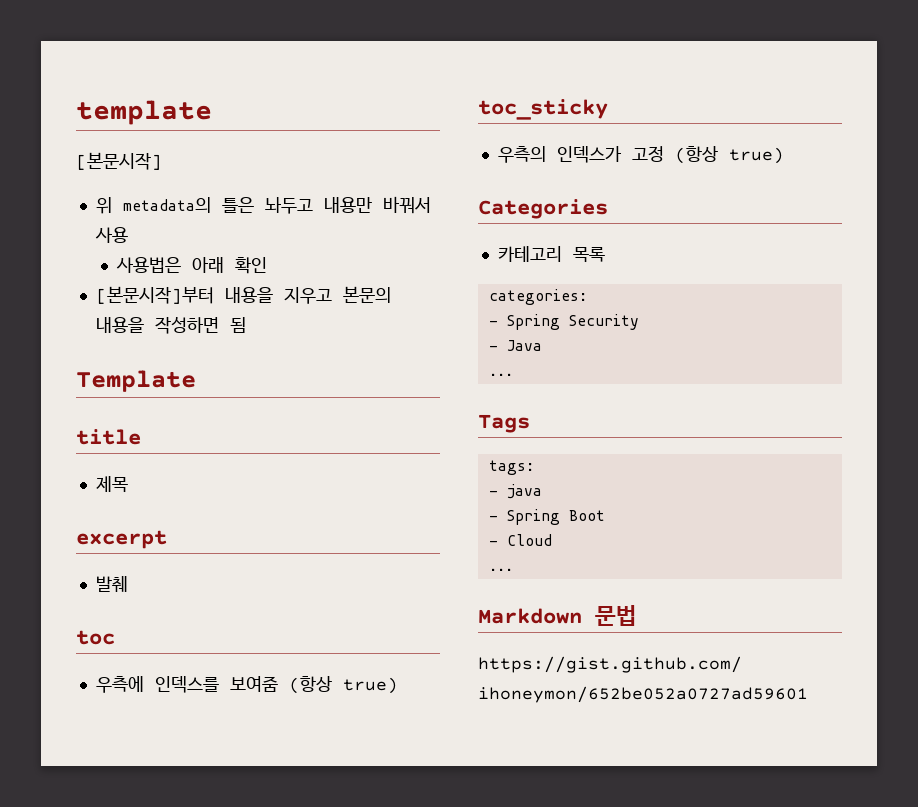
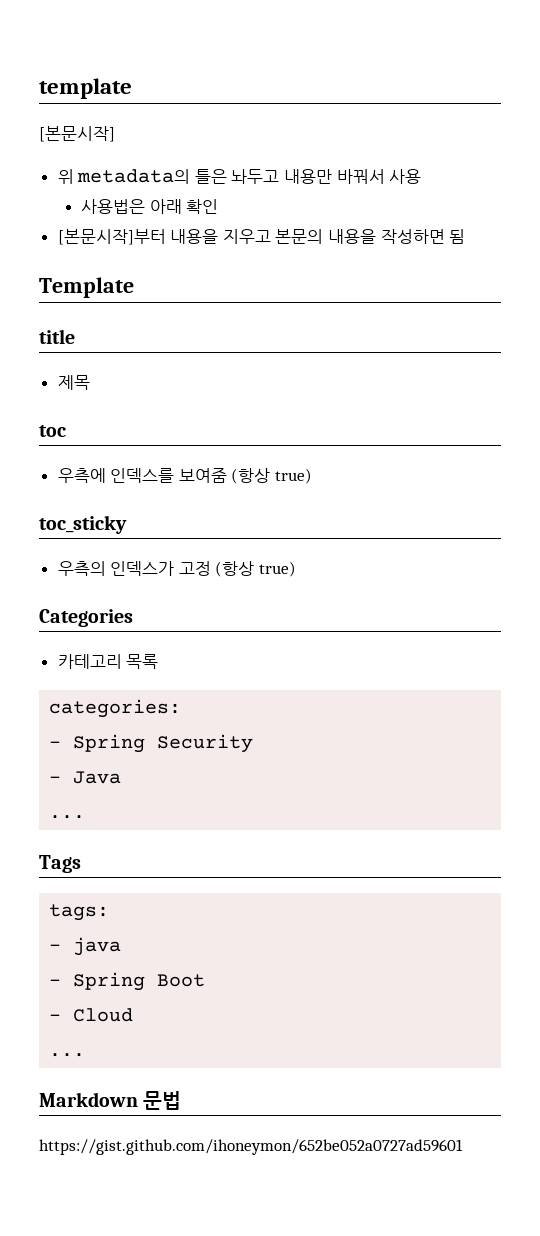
[76,530,167,549] [95,576,128,592] // excerpt // 발췌 -> (90, 382) none

